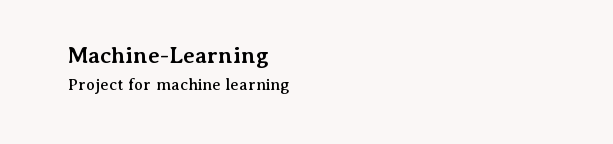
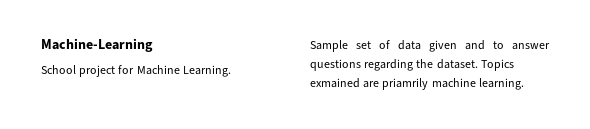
[68,78,290,94] Project for machine learning -> [41,65,231,77] [310,40,550,52] [310,59,514,71] [310,78,524,90] School project for Machine Learning. // Sample set of data given and to answer questions regarding the dataset. Topics exmained are priamrily machine learning.

